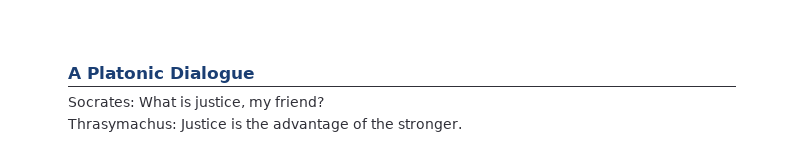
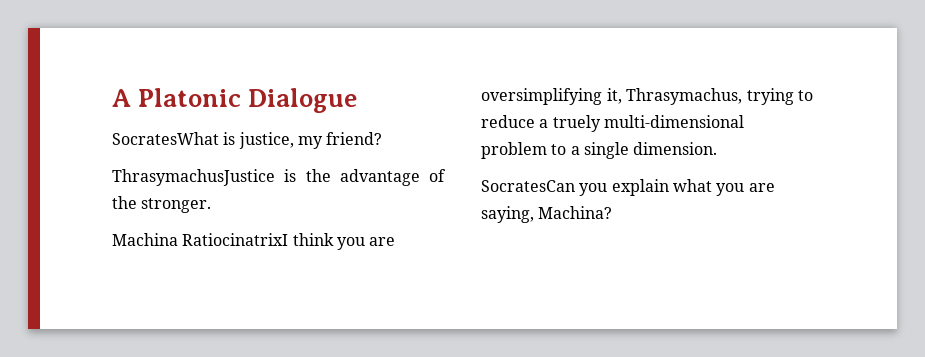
[68,96,177,107] Socrates: What -> [112,132,219,145] SocratesWhat
[67,118,227,132] Thrasymachus: Justice -> [112,169,275,186] ThrasymachusJustice
(462, 125) none -> [112,233,396,250] [481,88,813,105] [481,115,744,132] [481,142,718,159] [481,179,775,196] [481,206,613,223] // Machina RatiocinatrixI think you are oversimplifying it, Thrasymachus, trying to reduce a truely multi-dimensional problem to a single dimension. // SocratesCan you explain what you are saying, Machina?

